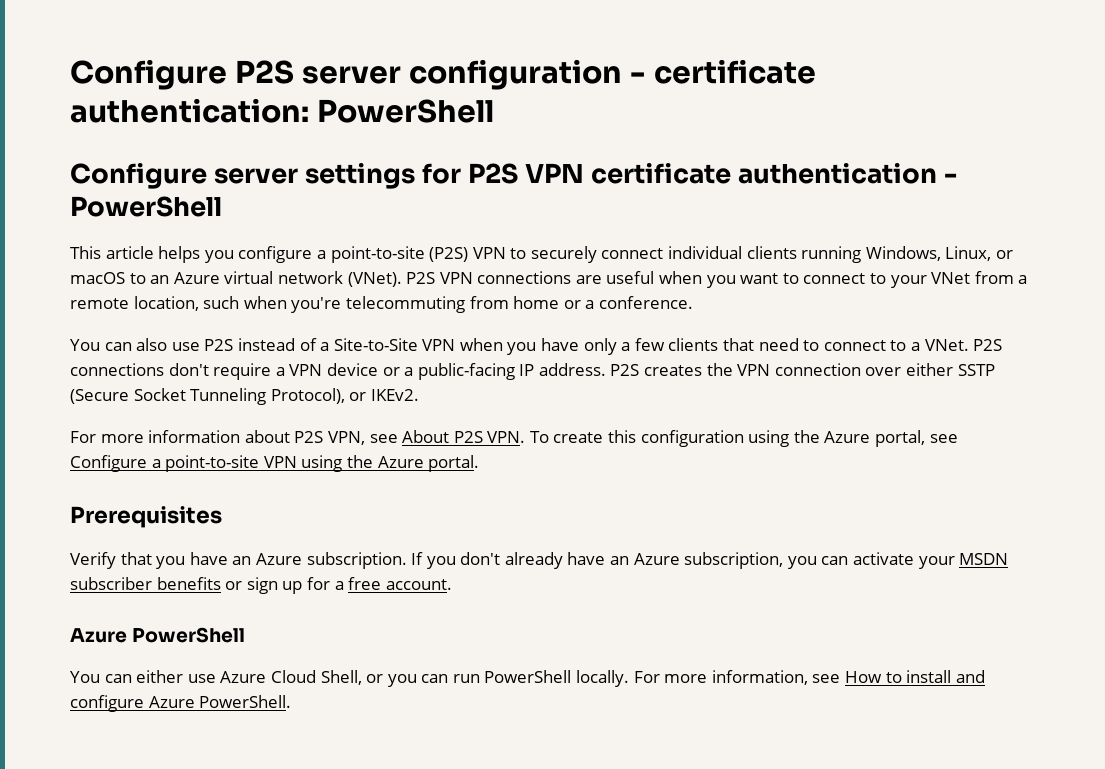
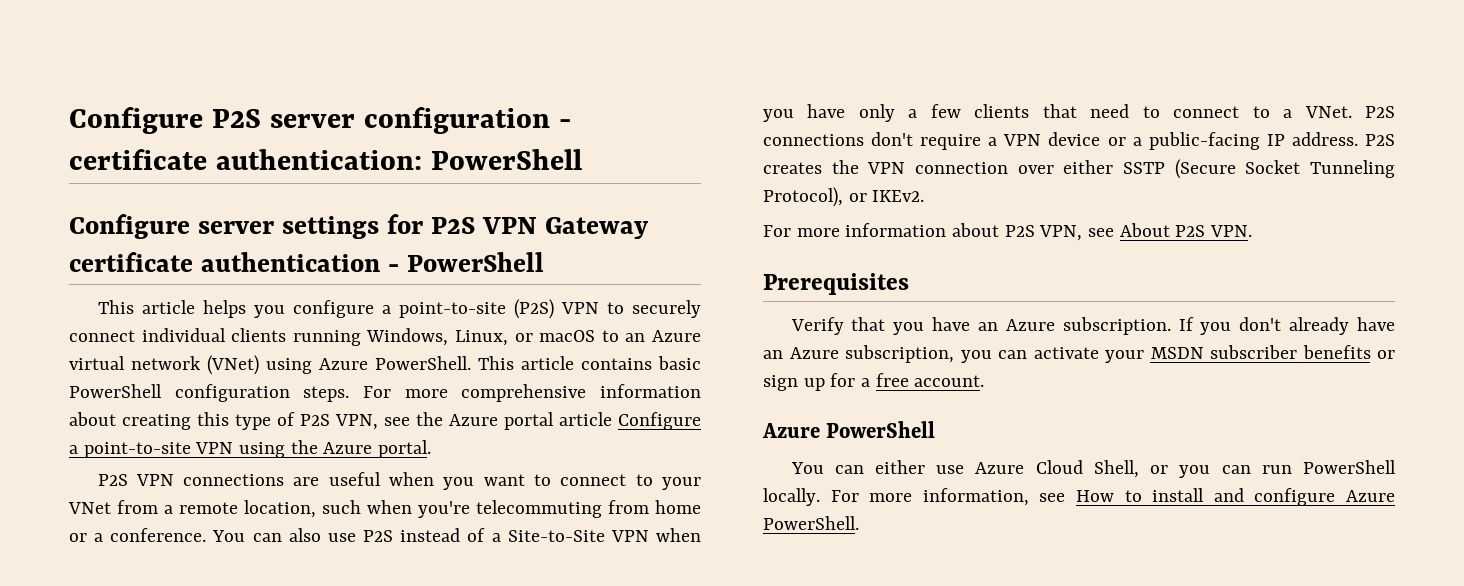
(585, 173) none -> [544,217,649,239] Gateway
[347,272,402,287] (VNet). -> [207,355,701,375] [69,384,702,402] [69,412,701,430] [69,440,432,458] (VNet) using Azure PowerShell. This article contains basic PowerShell configuration steps. For more comprehensive information about creating this type of P2S VPN, see the Azure portal article Configure a point-to-site VPN using the Azure portal. //
(693, 302) // -> (207, 535) none
[529,430,958,447] [70,455,480,472] To create this configuration using the Azure portal, see Configure a point-to-site VPN using the Azure portal. -> (1253, 231) none

